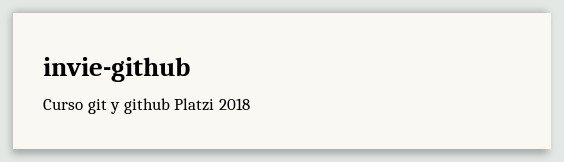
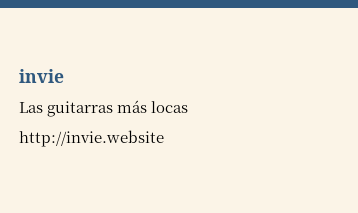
[43,57,190,82] [43,98,250,114] invie-github // Curso git y github Platzi 2018 -> [19,69,64,83] [19,100,189,117] [19,130,164,147] invie // Las guitarras más locas // http://invie.website

